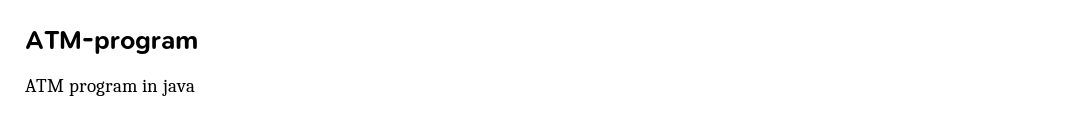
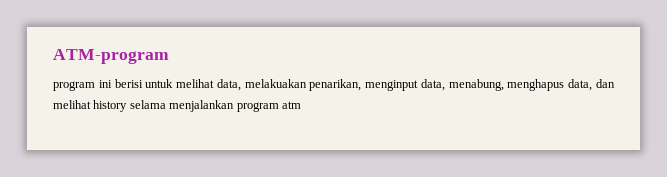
[25,79,196,96] ATM program in java -> [53,79,615,91] [53,100,301,112] program ini berisi untuk melihat data, melakuakan penarikan, menginput data, menabung, menghapus data, dan melihat history selama menjalankan program atm

